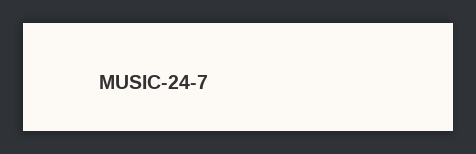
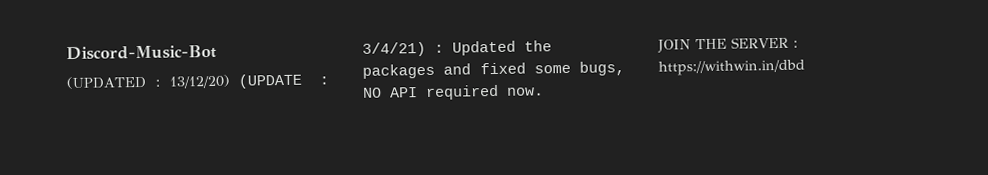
[99,75,208,89] MUSIC-24-7 -> [66,44,217,61] [66,73,329,90] [362,40,552,57] [362,61,625,79] [362,84,544,100] [657,36,798,53] [658,59,805,76] Discord-Music-Bot // (UPDATED : 13/12/20) (UPDATE : 3/4/21) : Updated the packages and fixed some bugs, NO API required now. // JOIN THE SERVER : https://withwin.in/dbd

